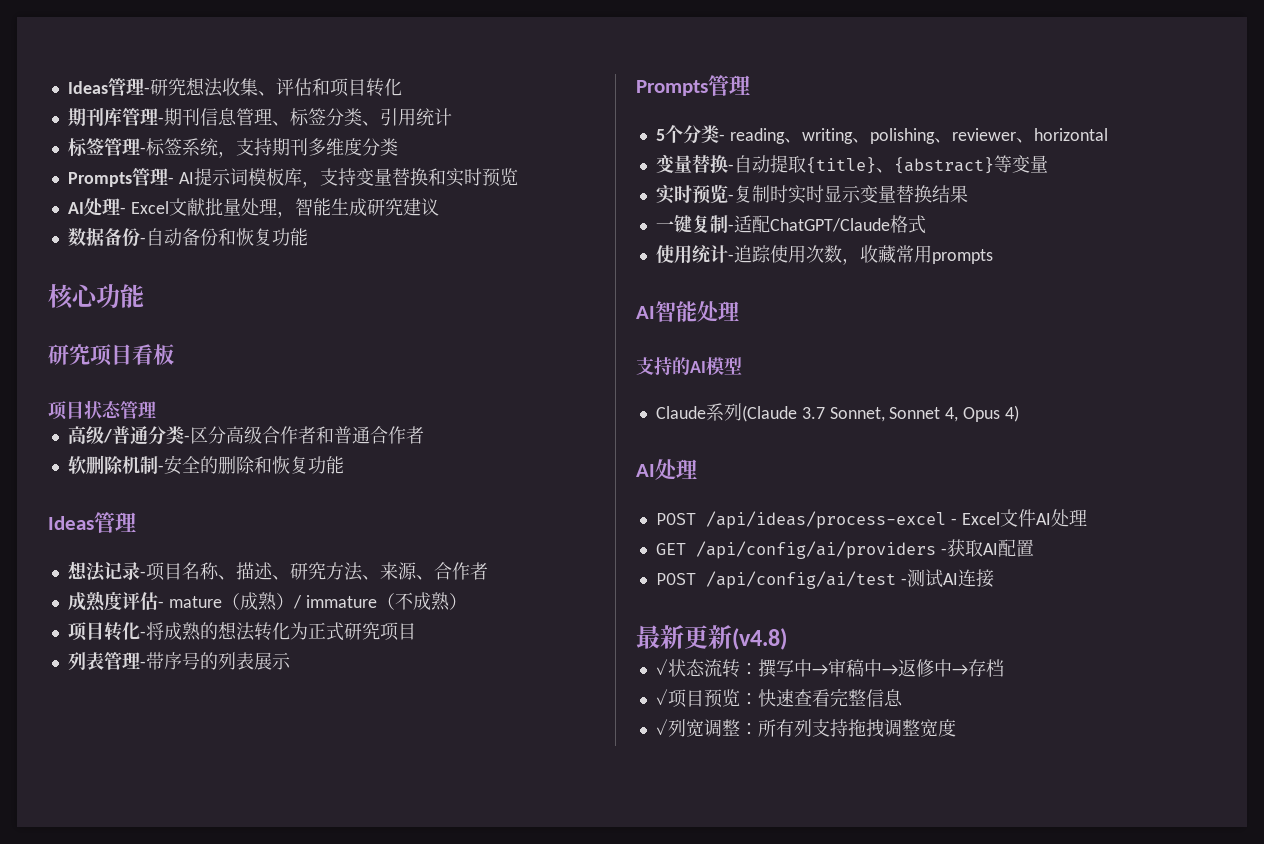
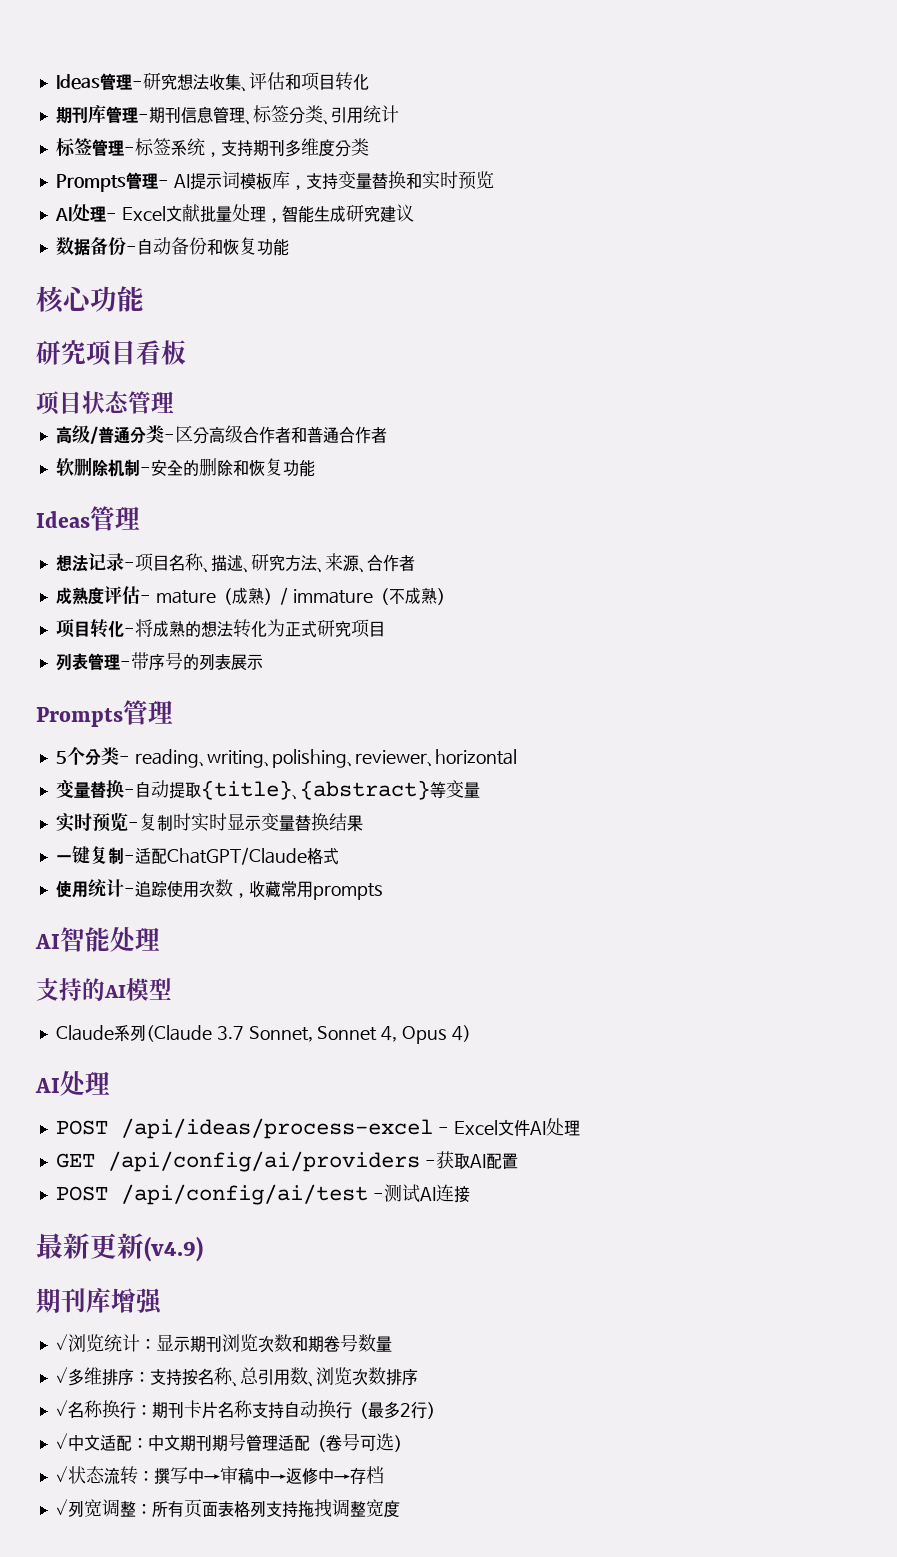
[732,628,787,650] (v4.8) -> [144,1236,203,1262] [36,1287,163,1315] [55,1334,392,1353] [55,1367,418,1387] [55,1400,443,1419] [55,1433,410,1452] (v4.9) // 期刊库增强 // ✓浏览统计：显示期刊浏览次数和期卷号数量 // ✓多维排序：支持按名称、总引用数、浏览次数排序 // ✓名称换行：期刊卡片名称支持自动换行（最多2行） // ✓中文适配：中文期刊期号管理适配（卷号可选）
[655,688,903,708] // ✓项目预览：快速查看完整信息 -> (384, 1475) none
(794, 728) none -> [183,1499,250,1518] 页面表格

